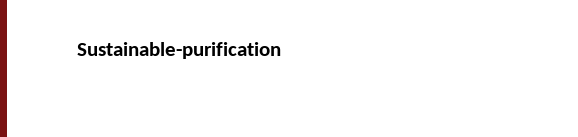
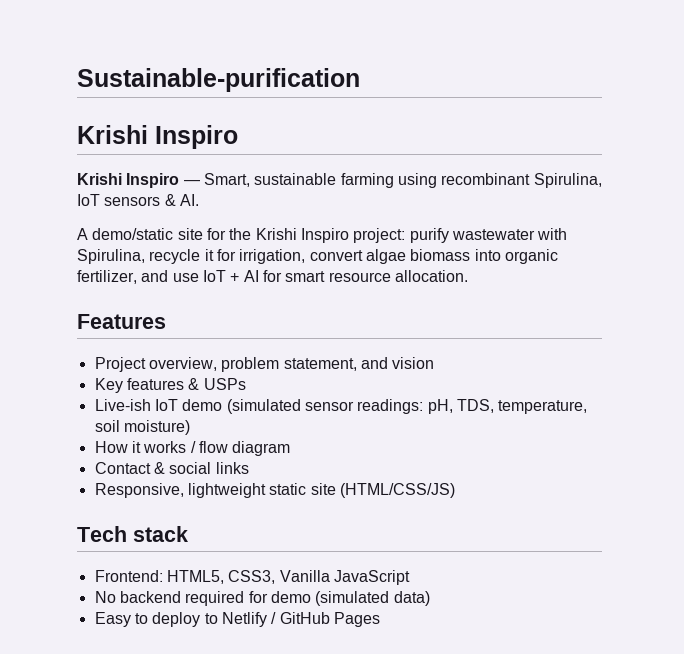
(281, 50) none -> [77,125,238,149] [77,173,602,188] [77,194,199,206] [77,228,568,243] [77,249,558,264] [77,270,468,284] [77,314,166,329] [94,357,435,372] [94,378,246,393] [94,399,588,414] [94,420,190,435] [94,441,291,456] [94,462,249,474] [94,483,455,498] [77,526,188,542] [94,570,410,585] [94,591,430,606] [94,612,380,627] // Krishi Inspiro // Krishi Inspiro — Smart, sustainable farming using recombinant Spirulina, IoT sensors & AI. // A demo/static site for the Krishi Inspiro project: purify wastewater with Spirulina, recycle it for irrigation, convert algae biomass into organic fertilizer, and use IoT + AI for smart resource allocation. // Features // Project overview, problem statement, and vision // Key features & USPs // Live-ish IoT demo (simulated sensor readings: pH, TDS, temperature, soil moisture) // How it works / flow diagram // Contact & social links // Responsive, lightweight static site (HTML/CSS/JS) // Tech stack // Frontend: HTML5, CSS3, Vanilla JavaScript // No backend required for demo (simulated data) // Easy to deploy to Netlify / GitHub Pages

